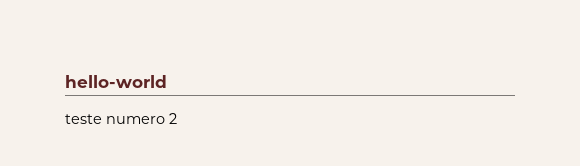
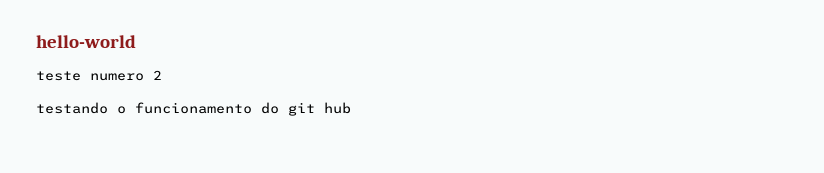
(177, 118) none -> [36,102,351,116] // testando o funcionamento do git hub

